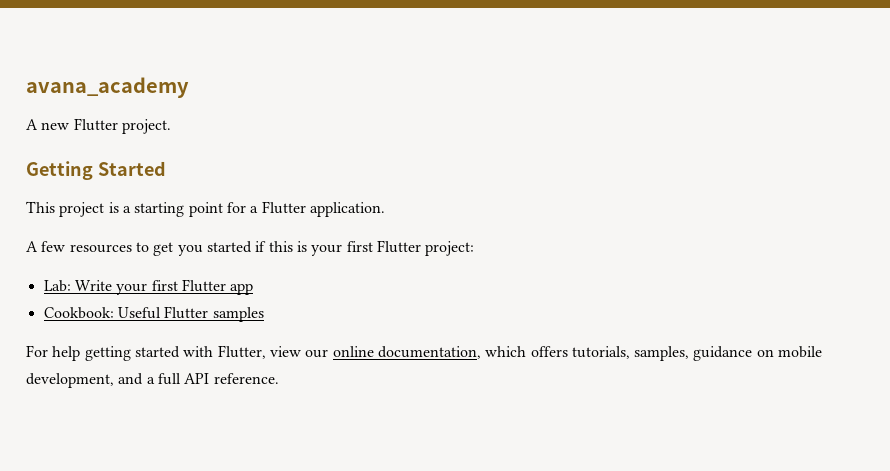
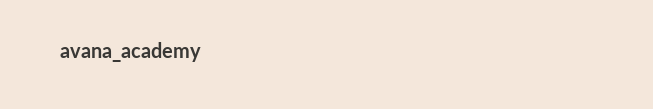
[26,118,171,134] [26,161,166,180] [26,201,385,217] [26,240,475,256] [43,279,254,295] [43,306,264,322] [26,345,823,361] [26,373,279,388] // A new Flutter project. // Getting Started // This project is a starting point for a Flutter application. // A few resources to get you started if this is your first Flutter project: // Lab: Write your first Flutter app // Cookbook: Useful Flutter samples // For help getting started with Flutter, view our online documentation, which offers tutorials, samples, guidance on mobile development, and a full API reference. -> (201, 52) none

